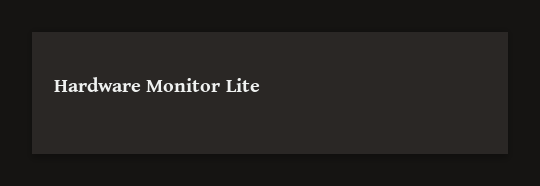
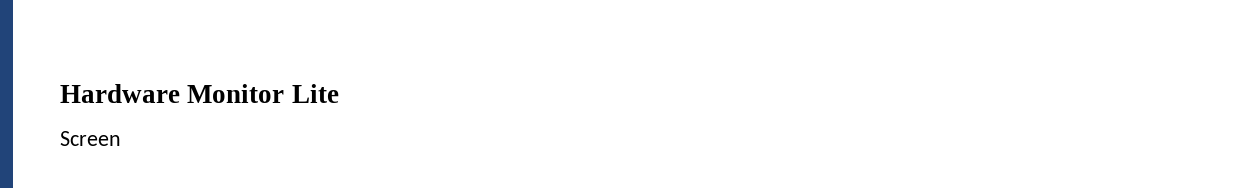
(260, 85) none -> [60,131,121,146] // Screen

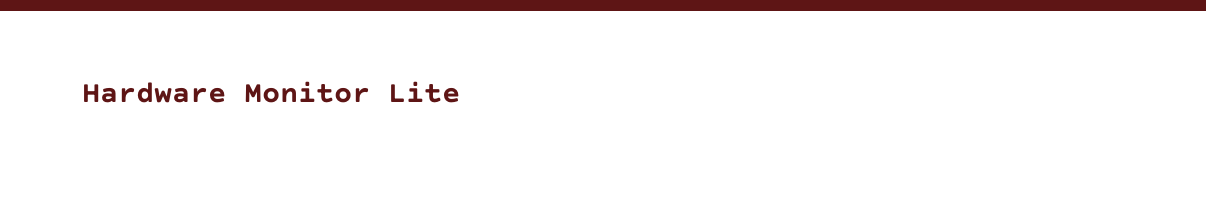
[60,131,121,146] // Screen -> (460, 92) none

